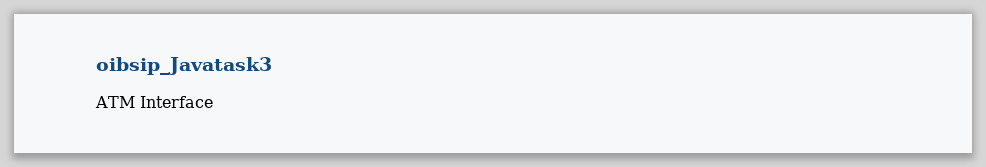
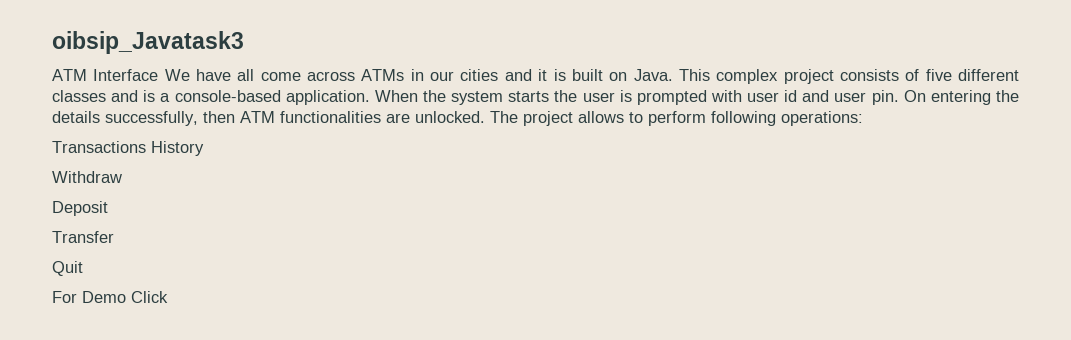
(213, 102) none -> [164,69,1019,84] [52,90,1019,105] [52,111,863,126] [52,141,204,156] [52,171,122,183] [52,201,108,216] [52,231,114,243] [52,261,83,276] [52,291,168,303] We have all come across ATMs in our cities and it is built on Java. This complex project consists of five different classes and is a console-based application. When the system starts the user is prompted with user id and user pin. On entering the details successfully, then ATM functionalities are unlocked. The project allows to perform following operations: // Transactions History // Withdraw // Deposit // Transfer // Quit // For Demo Click

